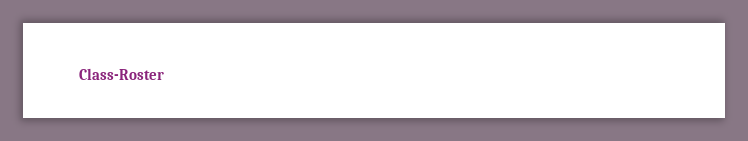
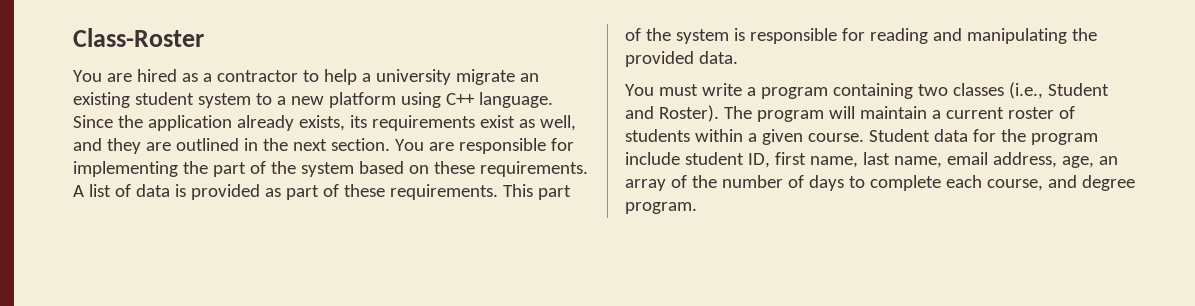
(164, 74) none -> [73,69,539,85] [73,92,553,108] [73,115,576,131] [73,138,574,154] [73,161,588,177] [73,184,571,200] [625,28,1097,44] [625,51,738,67] [625,82,1109,99] [625,105,1075,122] [625,129,1098,145] [625,152,1118,168] [625,175,1135,191] [625,202,697,214] // You are hired as a contractor to help a university migrate an existing student system to a new platform using C++ language. Since the application already exists, its requirements exist as well, and they are outlined in the next section. You are responsible for implementing the part of the system based on these requirements. A list of data is provided as part of these requirements. This part of the system is responsible for reading and manipulating the provided data. // You must write a program containing two classes (i.e., Student and Roster). The program will maintain a current roster of students within a given course. Student data for the program include student ID, first name, last name, email address, age, an array of the number of days to complete each course, and degree program.

